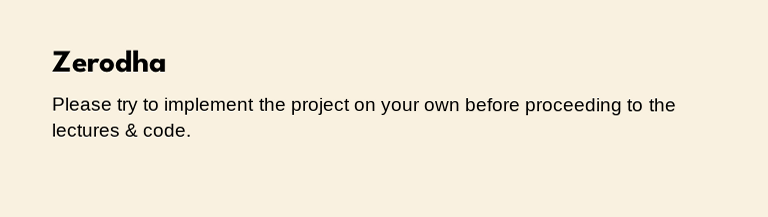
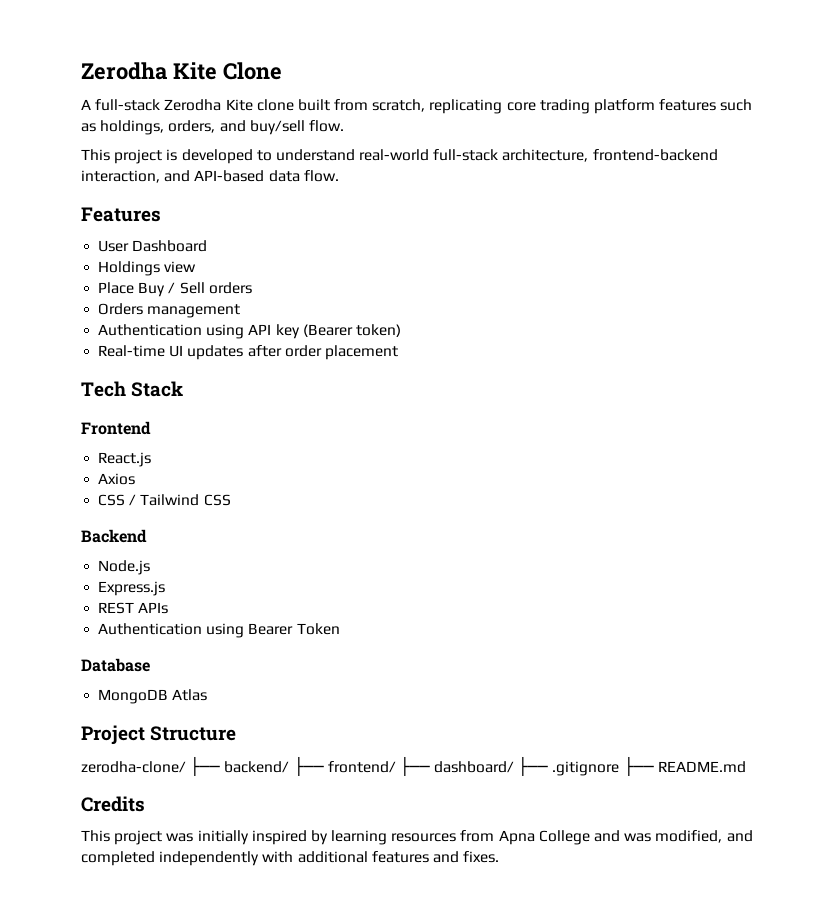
[52,49,167,73] [51,97,677,116] [51,123,192,137] Zerodha // Please try to implement the project on your own before proceeding to the lectures & code. -> [81,62,282,80] [81,99,753,114] [81,120,344,135] [81,149,718,164] [81,170,339,183] [81,207,161,222] [98,240,208,252] [98,261,197,276] [98,282,252,297] [98,303,241,318] [98,324,401,339] [98,345,398,360] [81,381,184,397] [81,421,151,435] [98,452,152,467] [98,473,136,485] [98,494,231,506] [81,529,147,543] [98,560,151,575] [98,581,166,596] [98,602,169,614] [98,623,340,638] [81,658,150,672] [98,689,208,704] [81,725,237,745] [81,756,746,776] [81,796,145,812] [81,830,753,845] [81,851,500,866] Zerodha Kite Clone // A full-stack Zerodha Kite clone built from scratch, replicating core trading platform features such as holdings, orders, and buy/sell flow. // This project is developed to understand real-world full-stack architecture, frontend-backend interaction, and API-based data flow. // Features // User Dashboard // Holdings view // Place Buy / Sell orders // Orders management // Authentication using API key (Bearer token) // Real-time UI updates after order placement // Tech Stack // Frontend // React.js // Axios // CSS / Tailwind CSS // Backend // Node.js // Express.js // REST APIs // Authentication using Bearer Token // Database // MongoDB Atlas // Project Structure // zerodha-clone/ ├── backend/ ├── frontend/ ├── dashboard/ ├── .gitignore ├── README.md // Credits // This project was initially inspired by learning resources from Apna College and was modified, and completed independently with additional features and fixes.

